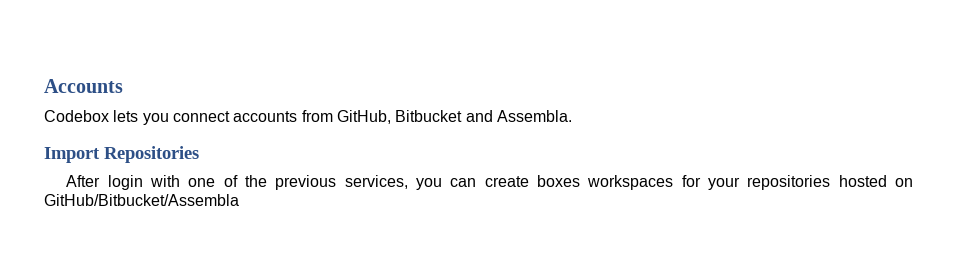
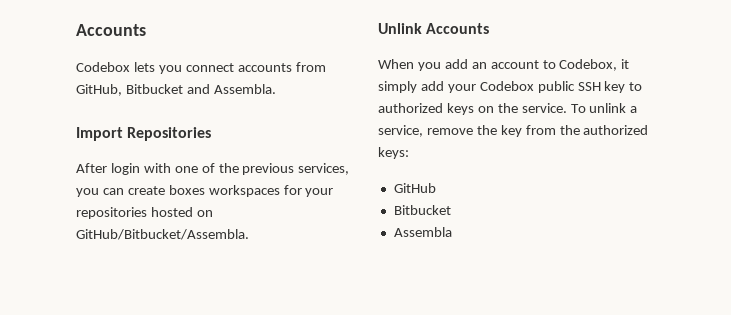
[44,194,239,206] GitHub/Bitbucket/Assembla -> [76,229,249,240] [378,23,490,34] [378,59,630,71] [378,81,643,93] [378,103,638,115] [378,125,649,137] [378,147,409,159] [393,183,436,193] [393,205,451,215] [393,227,452,237] GitHub/Bitbucket/Assembla. // Unlink Accounts // When you add an account to Codebox, it simply add your Codebox public SSH key to authorized keys on the service. To unlink a service, remove the key from the authorized keys: // GitHub // Bitbucket // Assembla

